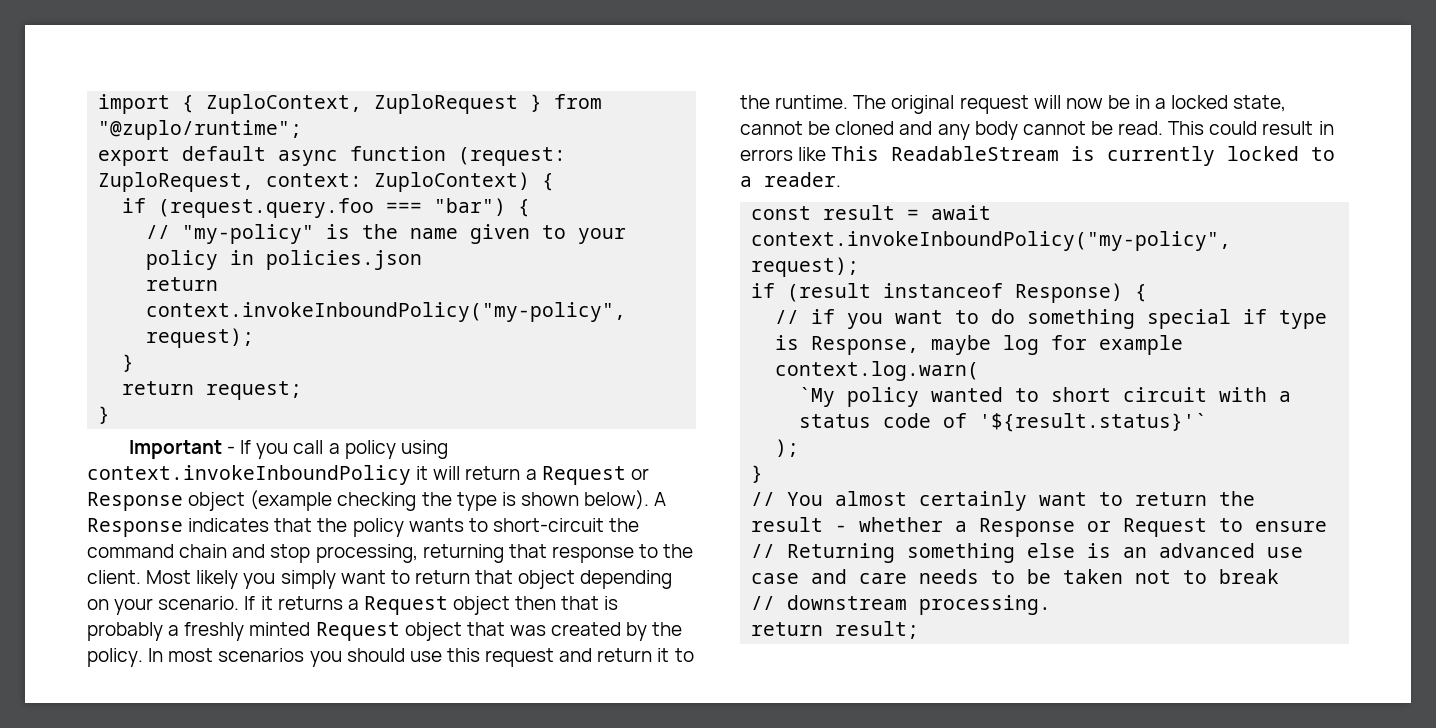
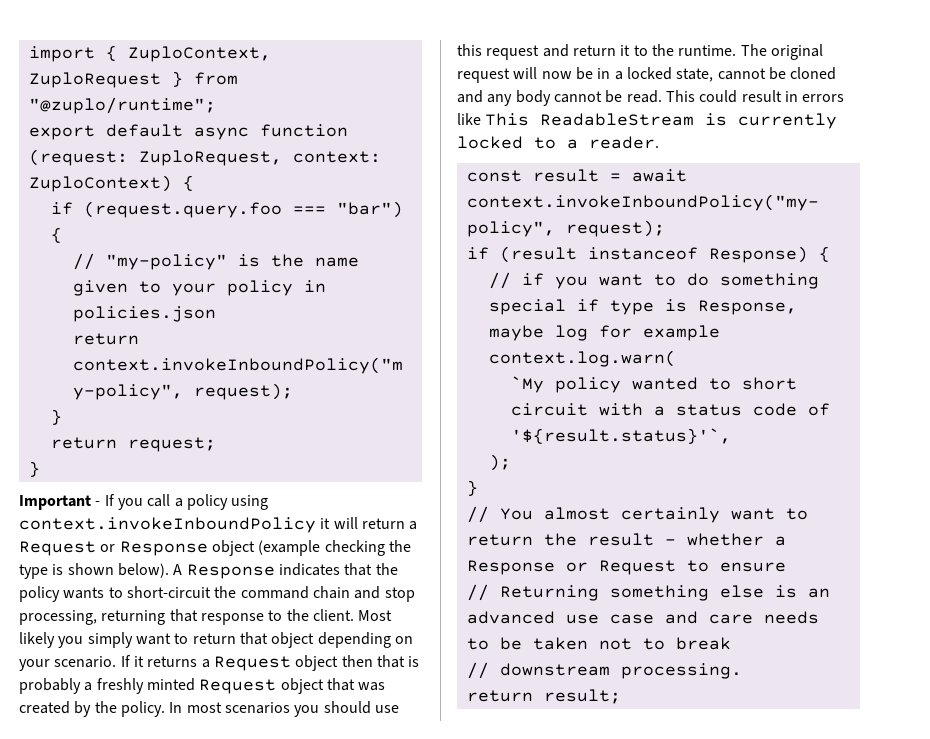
[979,413,1208,432] '${result.status}'` -> [510,428,731,444] '${result.status}'`,

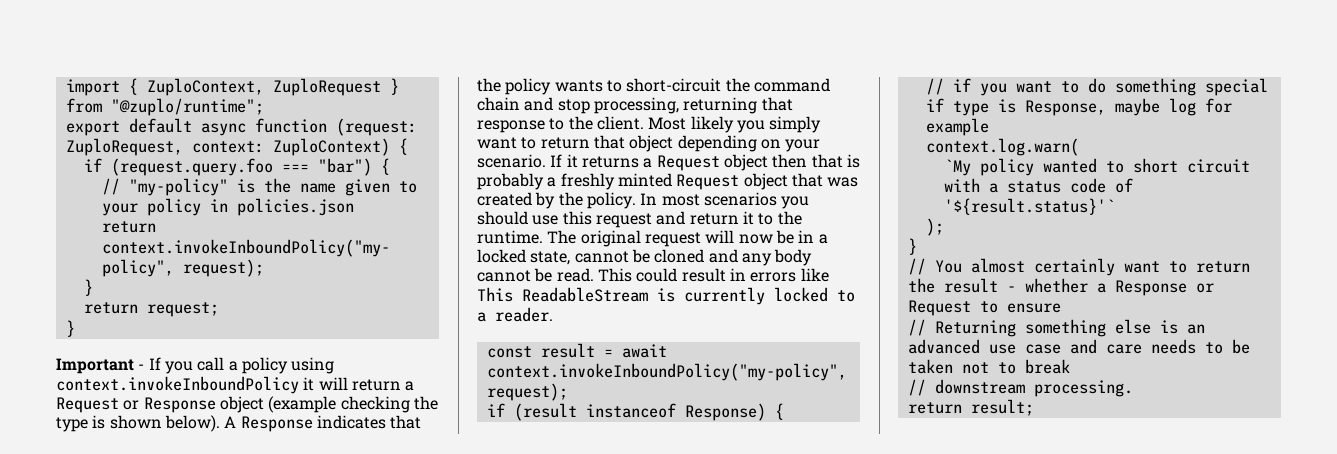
[510,428,731,444] '${result.status}'`, -> [943,198,1115,215] '${result.status}'`

